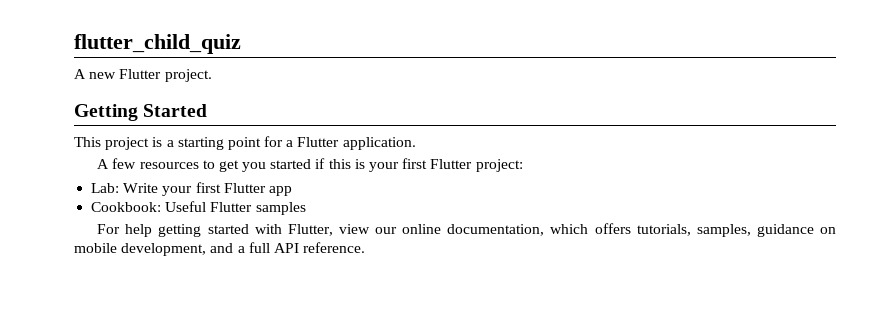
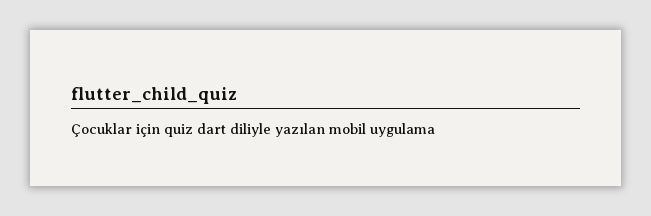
[74,69,212,82] [74,104,208,121] [74,136,416,150] [97,158,523,172] [91,182,292,196] [91,201,306,215] [97,223,837,237] [74,242,366,256] A new Flutter project. // Getting Started // This project is a starting point for a Flutter application. // A few resources to get you started if this is your first Flutter project: // Lab: Write your first Flutter app // Cookbook: Useful Flutter samples // For help getting started with Flutter, view our online documentation, which offers tutorials, samples, guidance on mobile development, and a full API reference. -> [71,123,435,137] Çocuklar için quiz dart diliyle yazılan mobil uygulama

